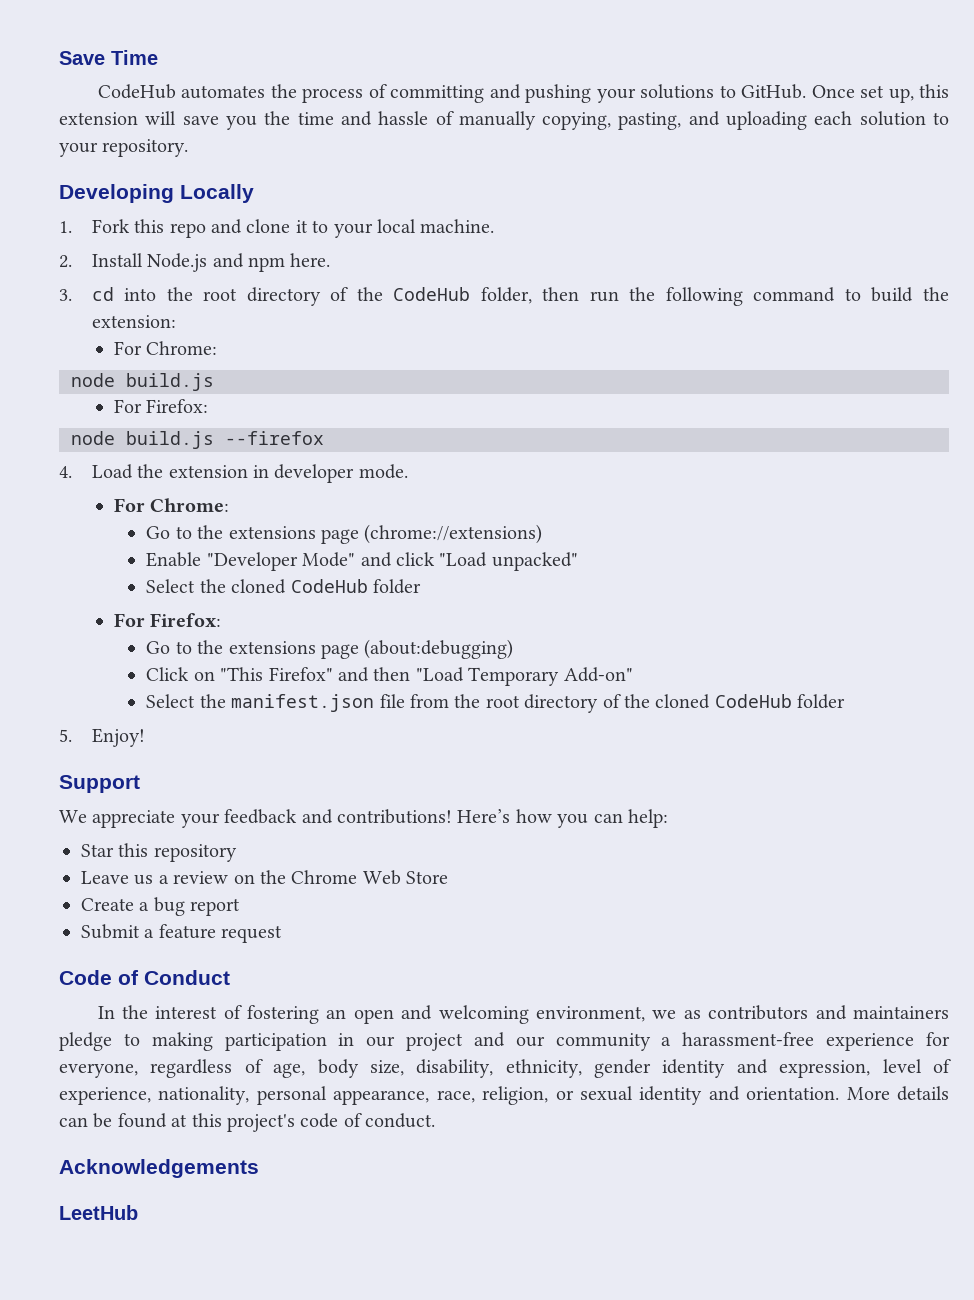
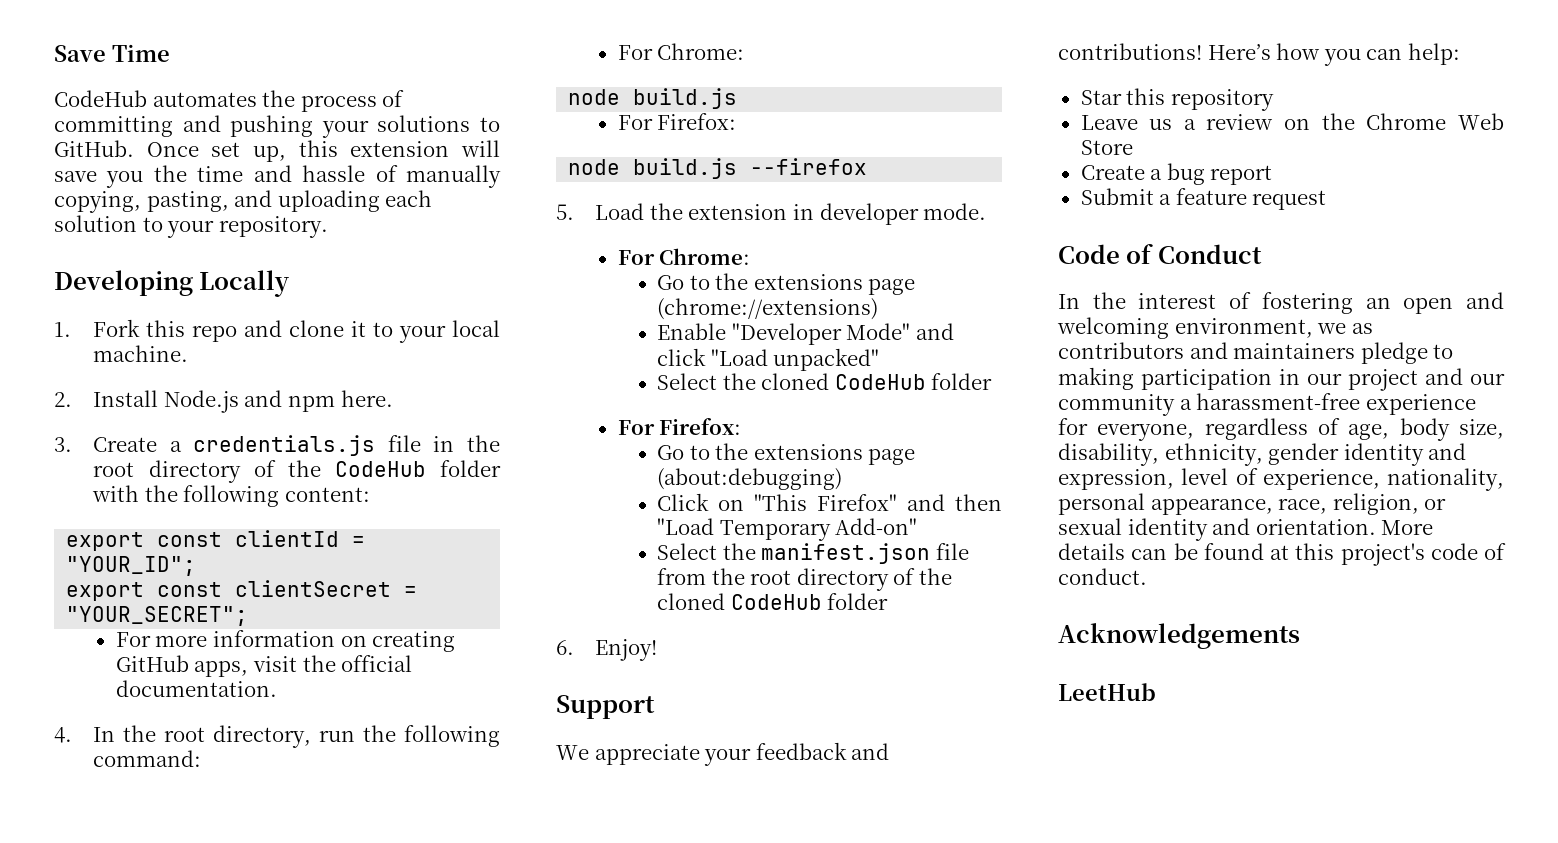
[91,287,157,301] cd into -> [93,435,455,456] Create a credentials.js file in
[480,287,949,306] [91,315,176,328] folder, then run the following command to build the extension: -> [440,460,501,477] [92,485,370,507] [66,530,366,551] [66,556,197,576] [66,580,418,601] [66,606,249,626] [115,630,456,652] [115,655,413,677] [115,680,277,697] [54,725,500,748] [93,750,202,767] folder with the following content: // export const clientId = "YOUR_ID"; // export const clientSecret = "YOUR_SECRET"; // For more information on creating GitHub apps, visit the official documentation. // 4. In the root directory, run the following command:
[59,466,72,478] 4. -> [556,204,574,220] 5.
[59,729,72,742] 5. -> [556,640,574,655] 6.

